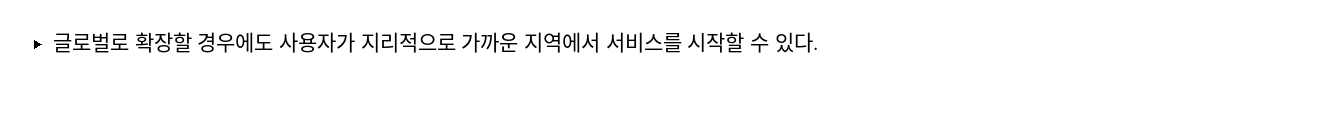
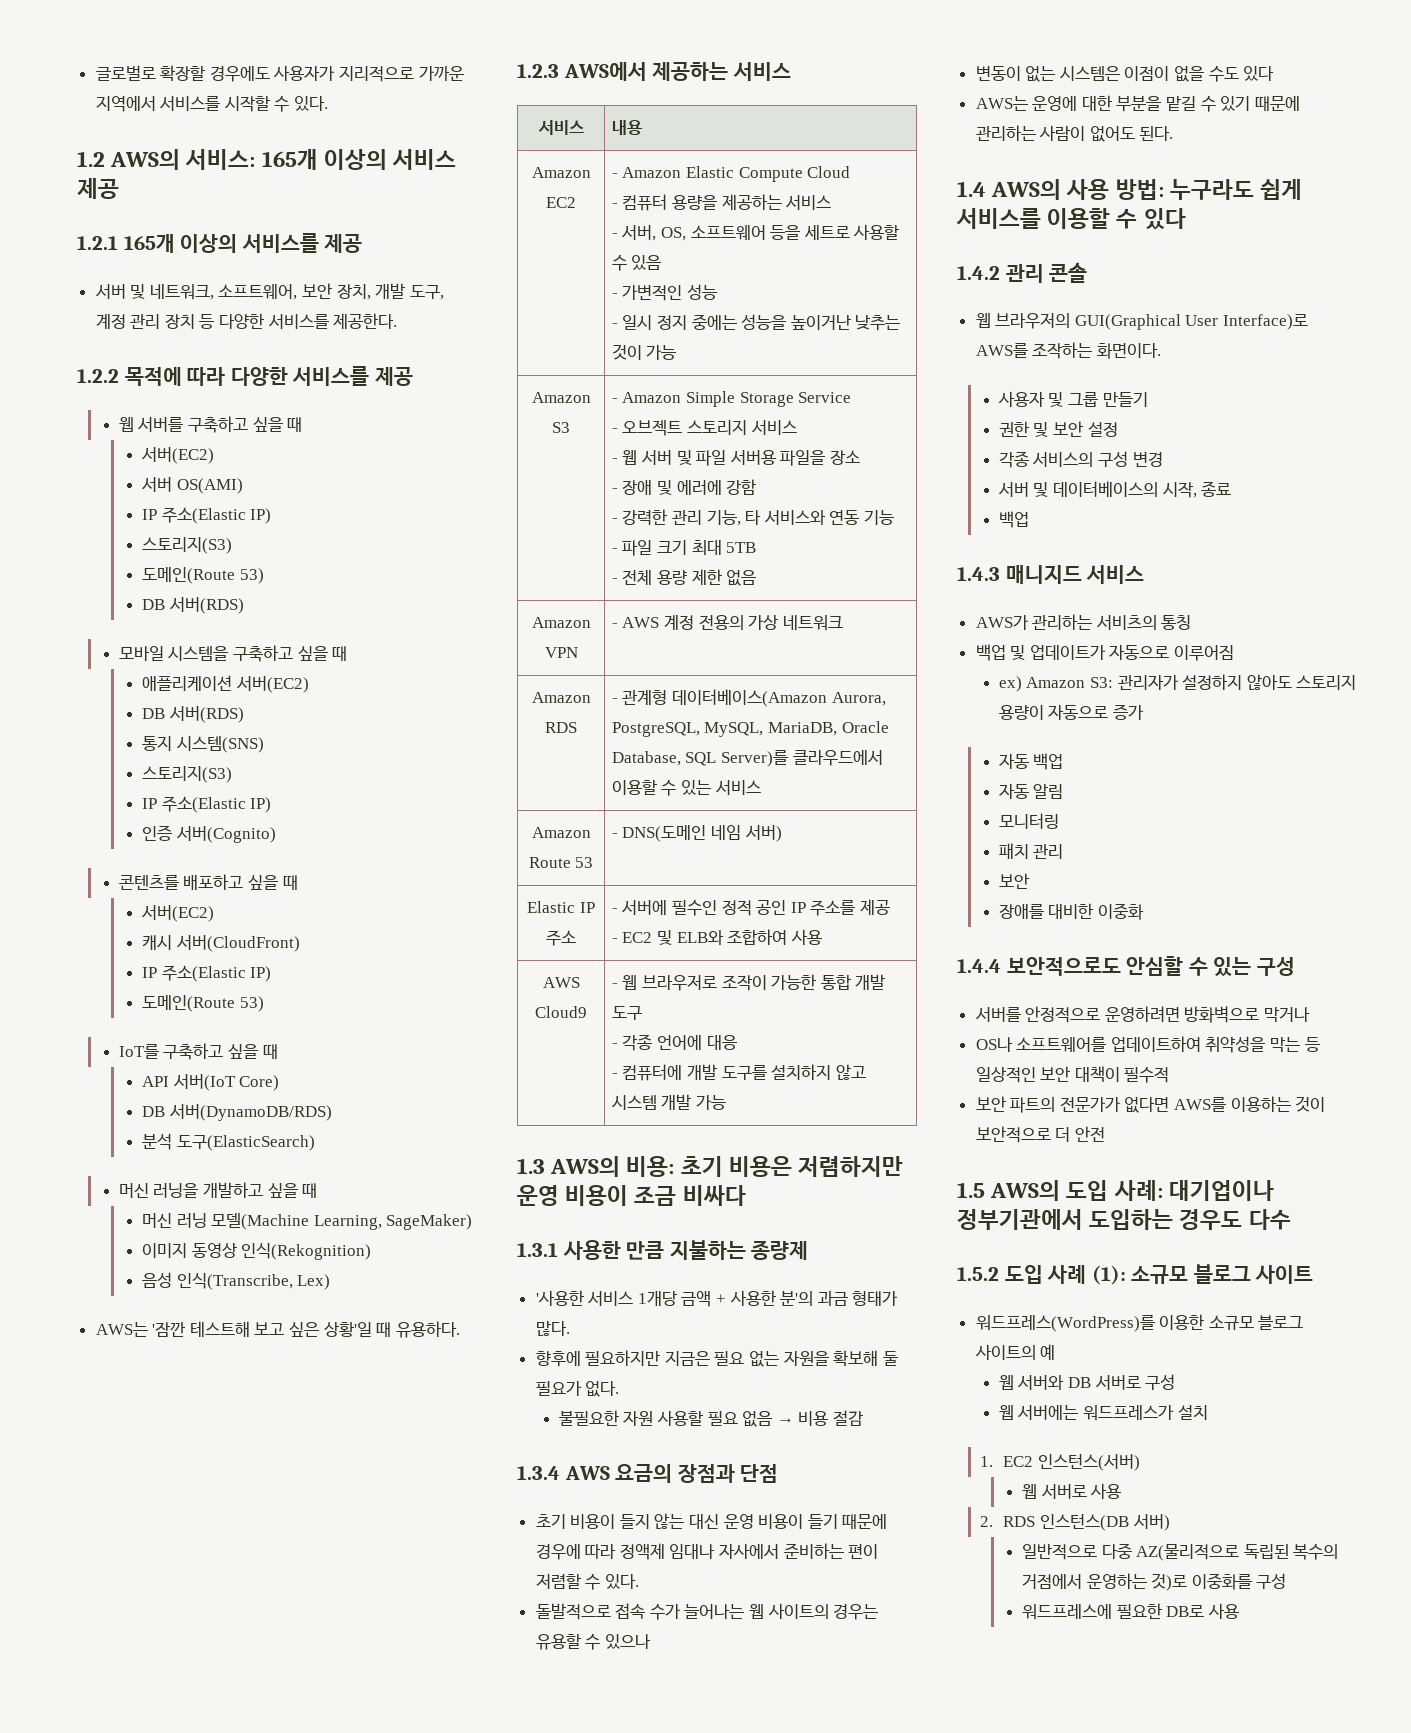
(818, 42) none -> [77,149,457,170] [77,178,119,199] [77,233,363,253] [94,283,444,300] [95,313,398,329] [77,366,413,386] [118,416,303,433] [141,447,215,464] [141,477,243,494] [142,507,272,524] [142,537,233,554] [142,567,264,584] [142,597,244,614] [118,645,348,662] [142,675,309,693] [142,706,244,723] [142,736,264,753] [142,766,233,783] [142,796,272,813] [142,825,276,843] [118,874,298,890] [141,905,215,922] [142,935,300,952] [142,965,272,982] [142,995,264,1012] [118,1043,278,1060] [142,1074,280,1091] [142,1104,332,1121] [142,1133,315,1151] [118,1182,318,1198] [142,1213,473,1230] [142,1243,372,1260] [142,1272,331,1290] [95,1321,460,1338] [517,62,791,81] [537,120,584,135] [611,120,643,135] [531,167,591,178] [546,197,576,208] [611,166,851,182] [611,194,832,211] [611,224,900,241] [611,255,662,271] [611,284,718,301] [611,314,901,331] [611,344,677,360] [531,392,591,403] [552,422,570,433] [611,391,852,407] [611,420,797,436] [611,450,860,466] [611,479,757,495] [611,509,894,526] [611,540,757,556] [611,569,757,586] [531,617,591,628] [544,647,578,658] [611,614,843,631] [531,692,591,703] [545,722,577,733] [611,689,886,707] [611,721,889,737] [611,750,883,767] [611,779,761,796] [531,827,591,838] [528,857,594,868] [611,825,782,842] [527,901,595,913] [546,930,576,946] [611,899,890,916] [611,929,822,945] [542,977,580,988] [535,1006,587,1018] [611,974,886,991] [611,1006,642,1020] [611,1034,737,1051] [611,1064,866,1081] [611,1094,727,1110] [517,1156,904,1177] [517,1185,746,1206] [517,1240,809,1260] [535,1290,899,1307] [535,1321,570,1336] [535,1350,898,1367] [535,1381,620,1397] [558,1410,864,1427] [517,1464,779,1483] [535,1513,888,1529] [535,1543,879,1560] [535,1573,639,1590] [535,1603,879,1620] [535,1633,651,1650] [975,66,1275,82] [975,95,1300,112] [975,125,1174,142] [957,179,1303,200] [956,208,1186,230] [957,262,1088,283] [975,313,1309,330] [975,342,1161,359] [997,391,1148,407] [998,421,1118,437] [998,451,1163,468] [997,481,1232,498] [998,511,1029,528] [957,565,1145,584] [975,614,1192,630] [975,644,1235,661] [998,674,1357,692] [998,704,1145,720] [998,753,1064,770] [998,783,1064,799] [998,813,1059,829] [998,843,1064,859] [998,873,1029,889] [998,903,1145,920] [957,956,1295,977] [974,1006,1311,1023] [975,1036,1320,1053] [975,1066,1170,1083] [975,1096,1326,1113] [975,1126,1105,1143] [957,1180,1274,1201] [957,1209,1291,1230] [957,1264,1314,1285] [975,1314,1304,1332] [974,1344,1056,1360] [998,1374,1176,1390] [998,1404,1208,1421] [980,1454,1140,1471] [1022,1483,1122,1499] [980,1514,1170,1531] [1022,1543,1339,1561] [1022,1573,1287,1591] [1022,1603,1239,1620] // 1.2 AWS의 서비스: 165개 이상의 서비스 제공 // 1.2.1 165개 이상의 서비스를 제공 // 서버 및 네트워크, 소프트웨어, 보안 장치, 개발 도구, 계정 관리 장치 등 다양한 서비스를 제공한다. // 1.2.2 목적에 따라 다양한 서비스를 제공 // 웹 서버를 구축하고 싶을 때 // 서버(EC2) // 서버 OS(AMI) // IP 주소(Elastic IP) // 스토리지(S3) // 도메인(Route 53) // DB 서버(RDS) // 모바일 시스템을 구축하고 싶을 때 // 애플리케이션 서버(EC2) // DB 서버(RDS) // 통지 시스템(SNS) // 스토리지(S3) // IP 주소(Elastic IP) // 인증 서버(Cognito) // 콘텐츠를 배포하고 싶을 때 // 서버(EC2) // 캐시 서버(CloudFront) // IP 주소(Elastic IP) // 도메인(Route 53) // IoT를 구축하고 싶을 때 // API 서버(IoT Core) // DB 서버(DynamoDB/RDS) // 분석 도구(ElasticSearch) // 머신 러닝을 개발하고 싶을 때 // 머신 러닝 모델(Machine Learning, SageMaker) // 이미지 동영상 인식(Rekognition) // 음성 인식(Transcribe, Lex) // AWS는 '잠깐 테스트해 보고 싶은 상황'일 때 유용하다. // 1.2.3 AWS에서 제공하는 서비스 // 서비스 | 내용 // Amazon EC2 | - Amazon Elastic Compute Cloud // - 컴퓨터 용량을 제공하는 서비스 // - 서버, OS, 소프트웨어 등을 세트로 사용할 수 있음 // - 가변적인 성능 // - 일시 정지 중에는 성능을 높이거난 낮추는 것이 가능 // Amazon S3 | - Amazon Simple Storage Service // - 오브젝트 스토리지 서비스 // - 웹 서버 및 파일 서버용 파일을 장소 // - 장애 및 에러에 강함 // - 강력한 관리 기능, 타 서비스와 연동 기능 // - 파일 크기 최대 5TB // - 전체 용량 제한 없음 // Amazon VPN | - AWS 계정 전용의 가상 네트워크 // Amazon RDS | - 관계형 데이터베이스(Amazon Aurora, PostgreSQL, MySQL, MariaDB, Oracle Database, SQL Server)를 클라우드에서 이용할 수 있는 서비스 // Amazon Route 53 | - DNS(도메인 네임 서버) // Elastic IP 주소 | - 서버에 필수인 정적 공인 IP 주소를 제공 // - EC2 및 ELB와 조합하여 사용 // AWS Cloud9 | - 웹 브라우저로 조작이 가능한 통합 개발 도구 // - 각종 언어에 대응 // - 컴퓨터에 개발 도구를 설치하지 않고 시스템 개발 가능 // 1.3 AWS의 비용: 초기 비용은 저렴하지만 운영 비용이 조금 비싸다 // 1.3.1 사용한 만큼 지불하는 종량제 // '사용한 서비스 1개당 금액 + 사용한 분'의 과금 형태가 많다. // 향후에 필요하지만 지금은 필요 없는 자원을 확보해 둘 필요가 없다. // 불필요한 자원 사용할 필요 없음 → 비용 절감 // 1.3.4 AWS 요금의 장점과 단점 // 초기 비용이 들지 않는 대신 운영 비용이 들기 때문에 경우에 따라 정액제 임대나 자사에서 준비하는 편이 저렴할 수 있다. // 돌발적으로 접속 수가 늘어나는 웹 사이트의 경우는 유용할 수 있으나 // 변동이 없는 시스템은 이점이 없을 수도 있다 // AWS는 운영에 대한 부분을 맡길 수 있기 때문에 관리하는 사람이 없어도 된다. // 1.4 AWS의 사용 방법: 누구라도 쉽게 서비스를 이용할 수 있다 // 1.4.2 관리 콘솔 // 웹 브라우저의 GUI(Graphical User Interface)로 AWS를 조작하는 화면이다. // 사용자 및 그룹 만들기 // 권한 및 보안 설정 // 각종 서비스의 구성 변경 // 서버 및 데이터베이스의 시작, 종료 // 백업 // 1.4.3 매니지드 서비스 // AWS가 관리하는 서비츠의 통칭 // 백업 및 업데이트가 자동으로 이루어짐 // ex) Amazon S3: 관리자가 설정하지 않아도 스토리지 용량이 자동으로 증가 // 자동 백업 // 자동 알림 // 모니터링 // 패치 관리 // 보안 // 장애를 대비한 이중화 // 1.4.4 보안적으로도 안심할 수 있는 구성 // 서버를 안정적으로 운영하려면 방화벽으로 막거나 // OS나 소프트웨어를 업데이트하여 취약성을 막는 등 일상적인 보안 대책이 필수적 // 보안 파트의 전문가가 없다면 AWS를 이용하는 것이 보안적으로 더 안전 // 1.5 AWS의 도입 사례: 대기업이나 정부기관에서 도입하는 경우도 다수 // 1.5.2 도입 사례 (1): 소규모 블로그 사이트 // 워드프레스(WordPress)를 이용한 소규모 블로그 사이트의 예 // 웹 서버와 DB 서버로 구성 // 웹 서버에는 워드프레스가 설치 // 1. EC2 인스턴스(서버) // 웹 서버로 사용 // 2. RDS 인스턴스(DB 서버) // 일반적으로 다중 AZ(물리적으로 독립된 복수의 거점에서 운영하는 것)로 이중화를 구성 // 워드프레스에 필요한 DB로 사용

